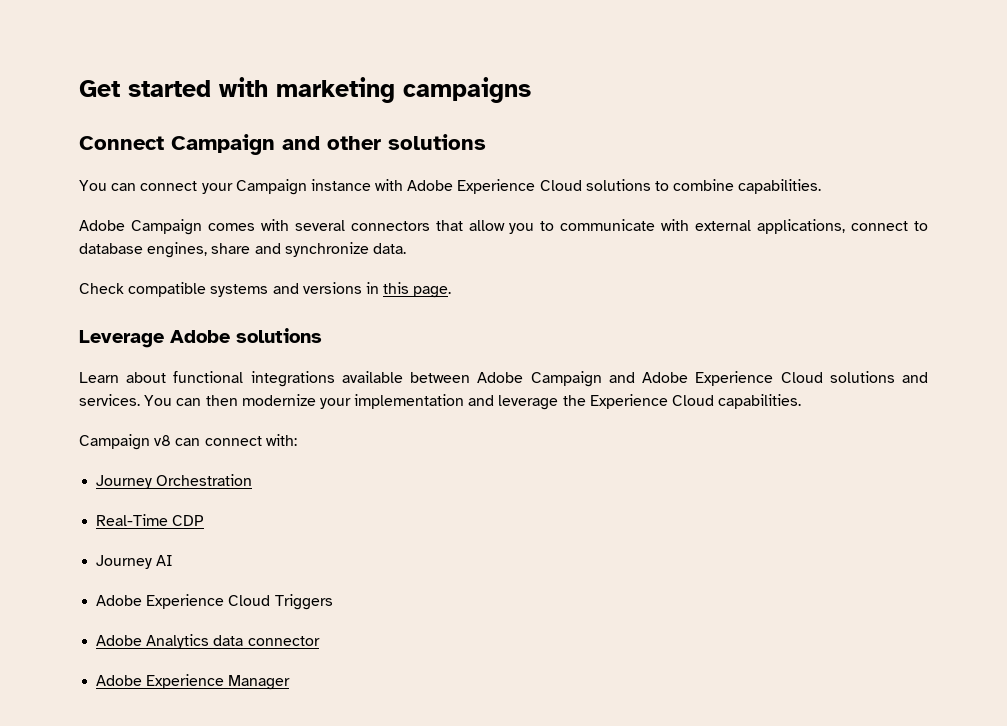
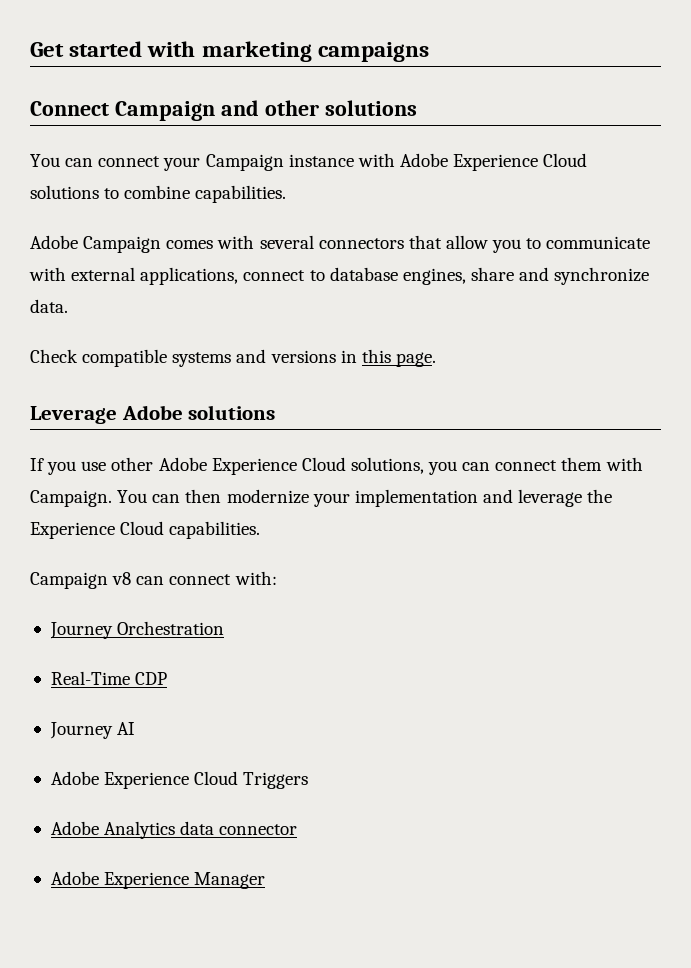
[79,371,929,387] [79,394,140,406] Learn about functional integrations available between Adobe Campaign and Adobe Experience Cloud solutions and services. -> [30,457,643,475] [30,490,112,507] If you use other Adobe Experience Cloud solutions, you can connect them with Campaign.

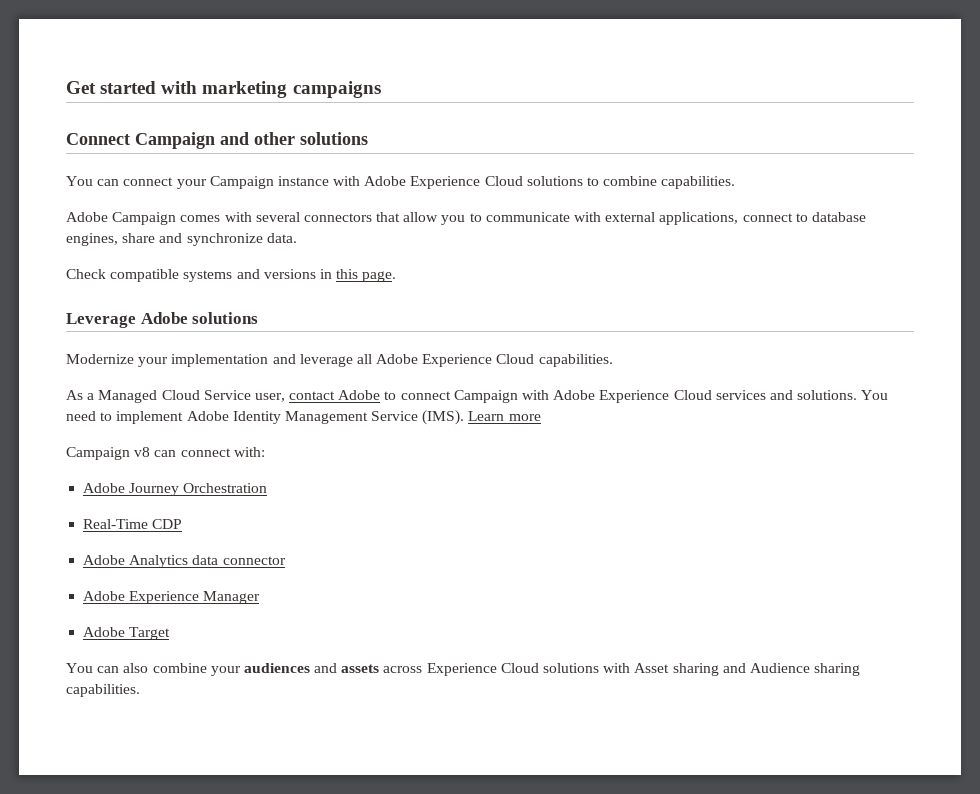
[30,457,643,475] [30,489,309,507] If you use other Adobe Experience Cloud solutions, you can connect them with Campaign. You can then modernize -> [66,354,134,364] Modernize
[587,489,613,503] the -> [356,354,419,364] all Adobe
(261, 530) none -> [66,390,889,403] [66,410,541,425] // As a Managed Cloud Service user, contact Adobe to connect Campaign with Adobe Experience Cloud services and solutions. You need to implement Adobe Identity Management Service (IMS). Learn more
(277, 578) none -> [83,483,126,493] Adobe
[49,722,136,739] [50,771,309,789] // Journey AI // Adobe Experience Cloud Triggers -> (183, 524) none
(266, 880) none -> [83,627,171,640] [66,663,861,676] [66,684,140,697] // Adobe Target // You can also combine your audiences and assets across Experience Cloud solutions with Asset sharing and Audience sharing capabilities.

